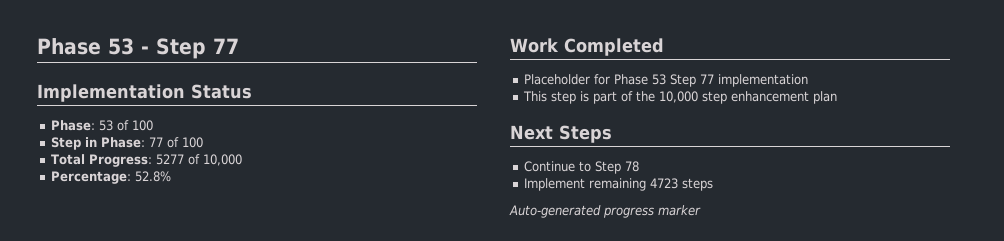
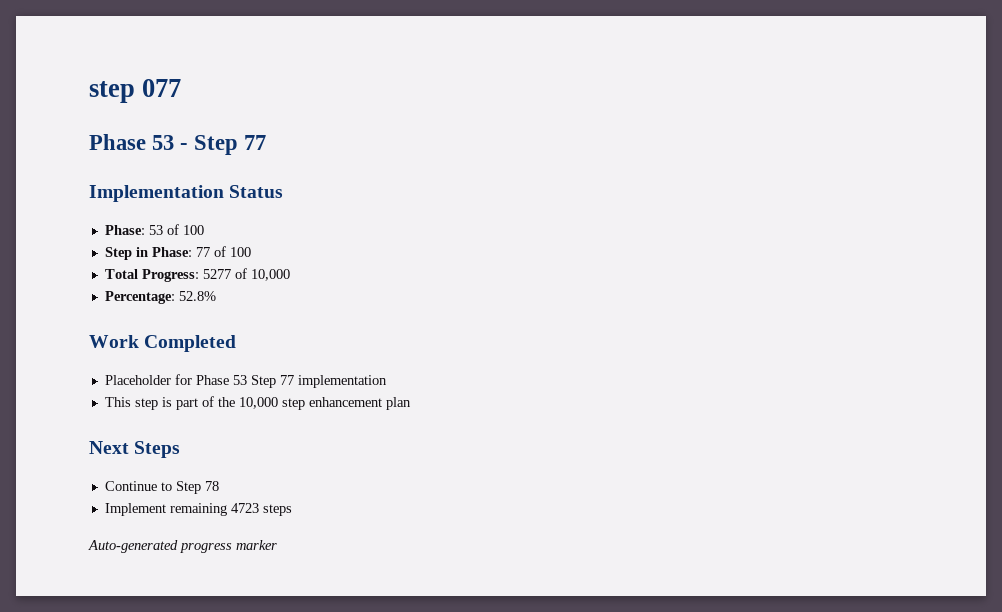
(37, 46) none -> [89,79,182,103] step 077 //

